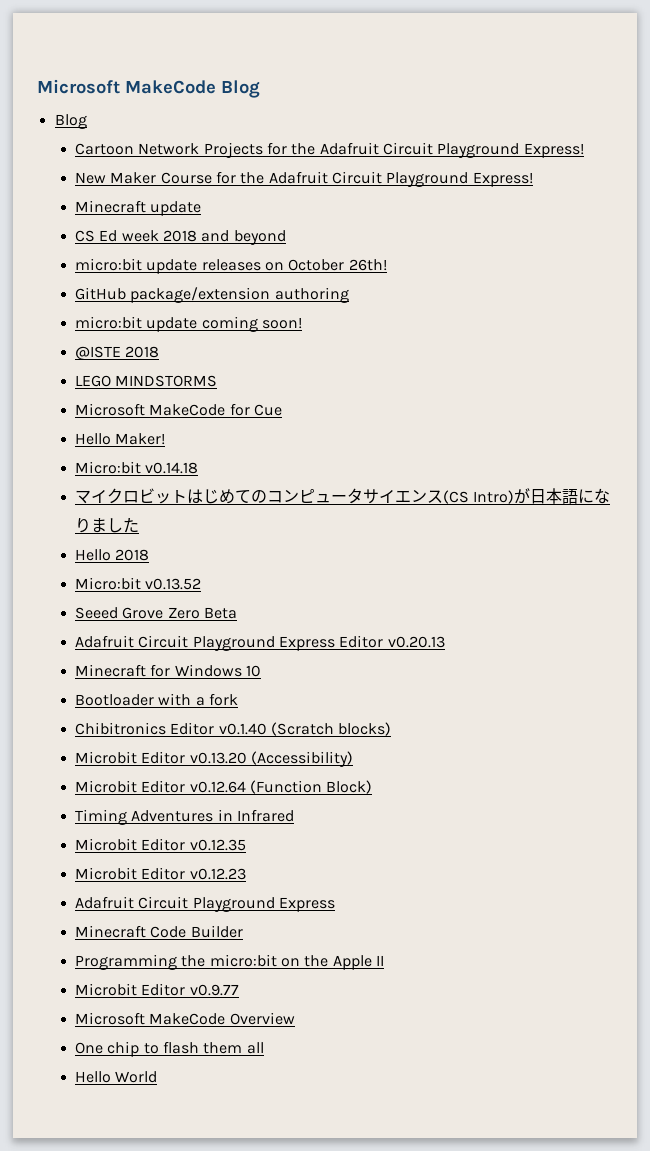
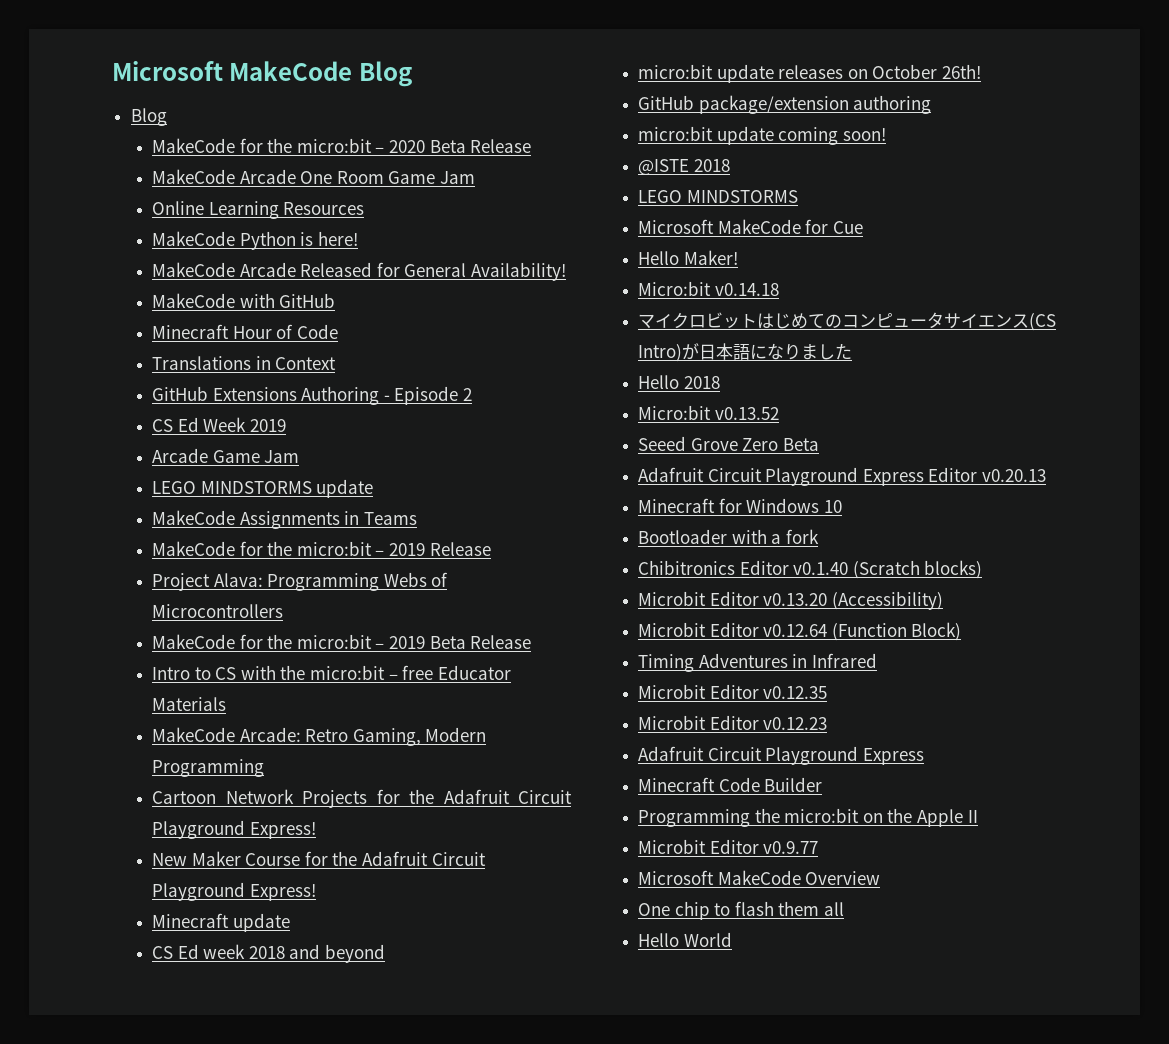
(87, 121) none -> [152,138,532,153] [152,169,476,184] [152,201,365,219] [152,231,358,250] [152,262,567,281] [152,293,336,308] [152,324,338,339] [152,356,337,370] [152,386,473,405] [152,417,286,432] [152,448,300,463] [152,479,374,498] [152,510,417,529] [152,541,491,556] [152,572,449,591] [152,604,284,618] [152,634,532,649] [152,665,511,680] [152,697,227,711] [152,727,487,746] [152,759,265,777] // MakeCode for the micro:bit – 2020 Beta Release // MakeCode Arcade One Room Game Jam // Online Learning Resources // MakeCode Python is here! // MakeCode Arcade Released for General Availability! // MakeCode with GitHub // Minecraft Hour of Code // Translations in Context // GitHub Extensions Authoring - Episode 2 // CS Ed Week 2019 // Arcade Game Jam // LEGO MINDSTORMS update // MakeCode Assignments in Teams // MakeCode for the micro:bit – 2019 Release // Project Alava: Programming Webs of Microcontrollers // MakeCode for the micro:bit – 2019 Beta Release // Intro to CS with the micro:bit – free Educator Materials // MakeCode Arcade: Retro Gaming, Modern Programming

